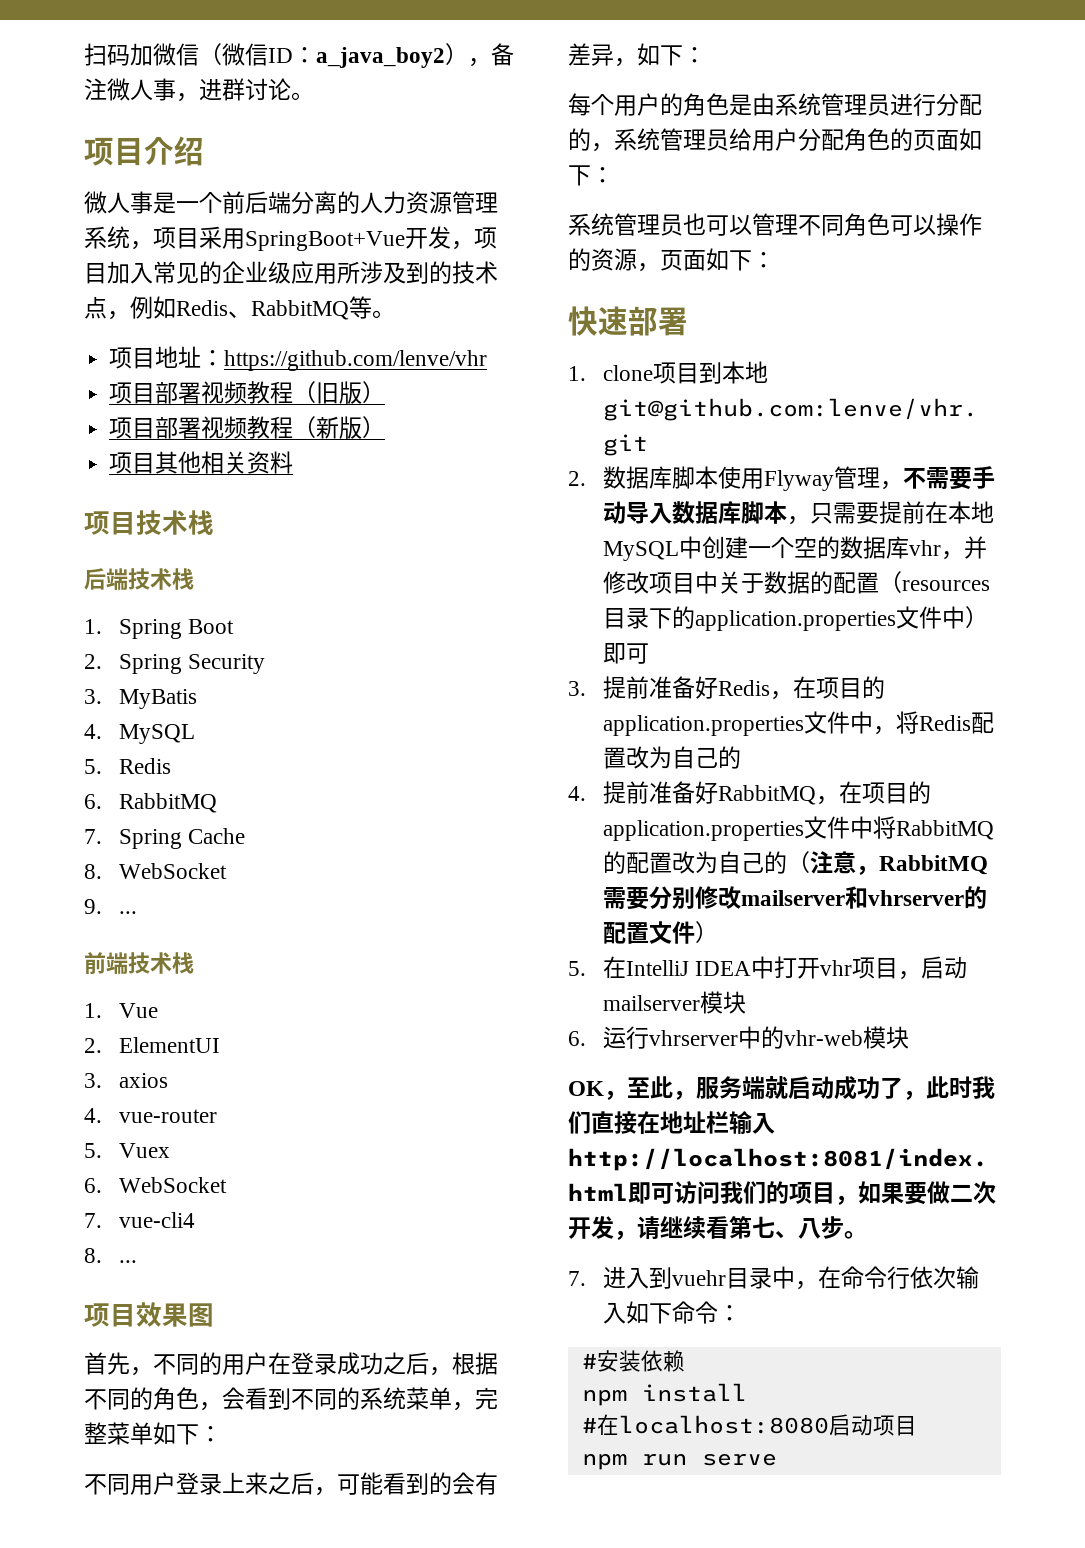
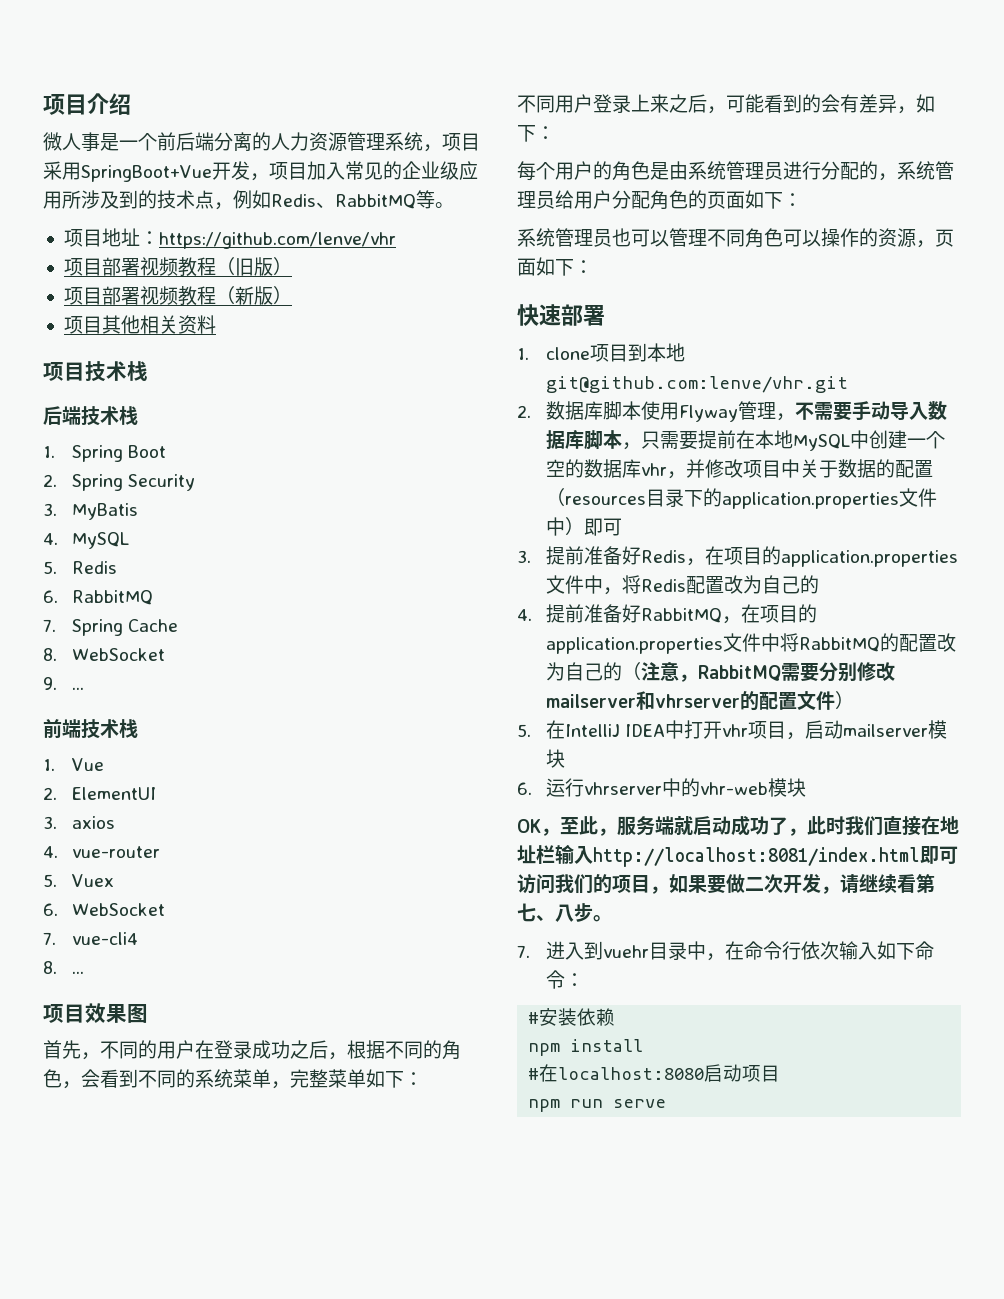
[84,43,514,68] [84,78,314,102] 扫码加微信（微信ID：a_java_boy2），备注微人事，进群讨论。 // -> (43, 104) none

